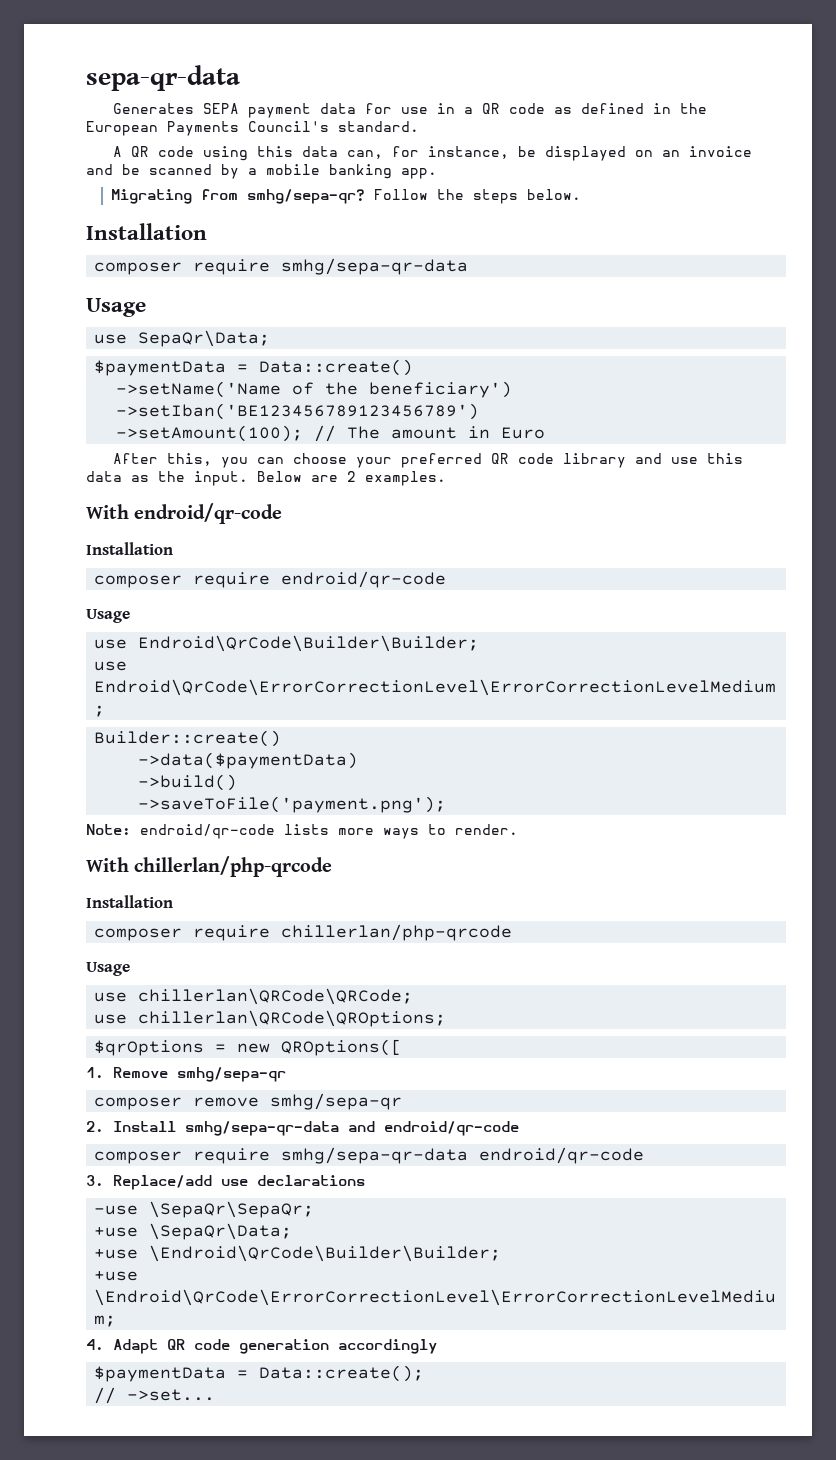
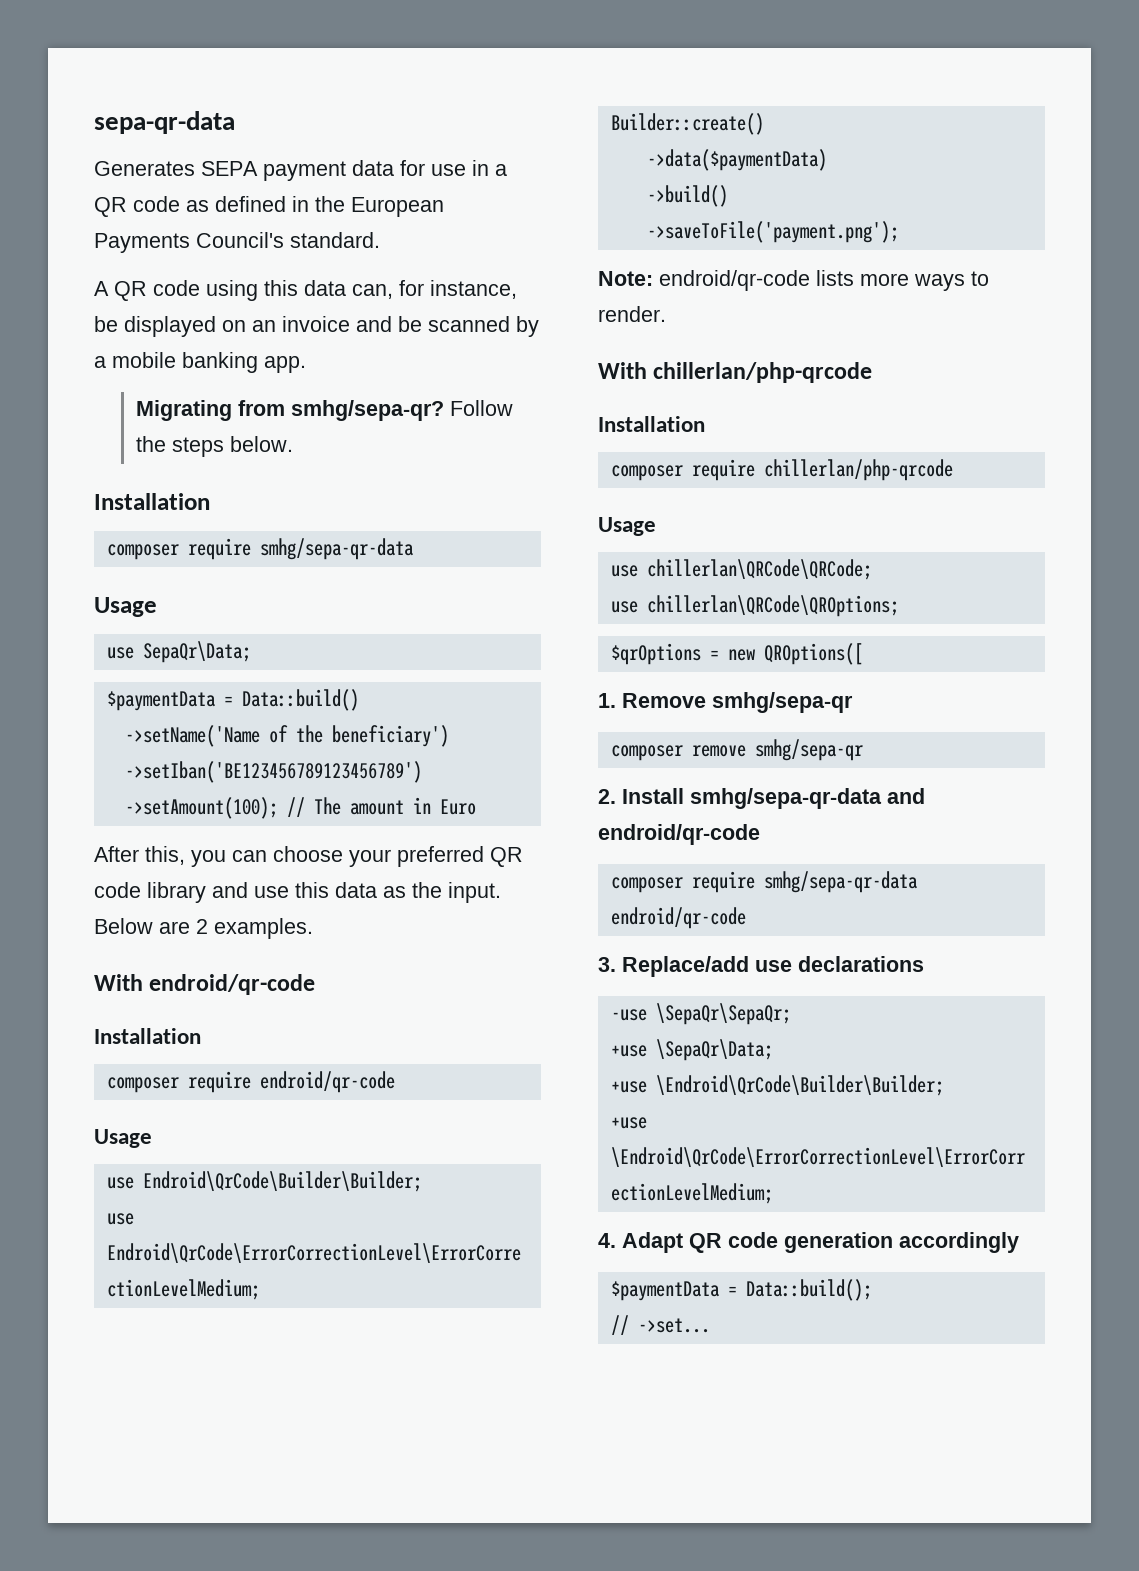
[259,359,414,376] Data::create() -> [241,689,359,711] Data::build()
[259,1365,425,1382] Data::create(); -> [745,1279,872,1301] Data::build();

